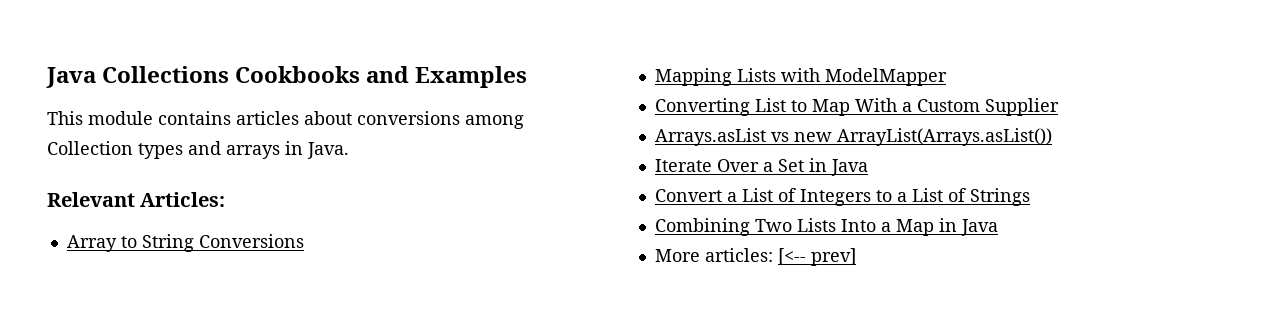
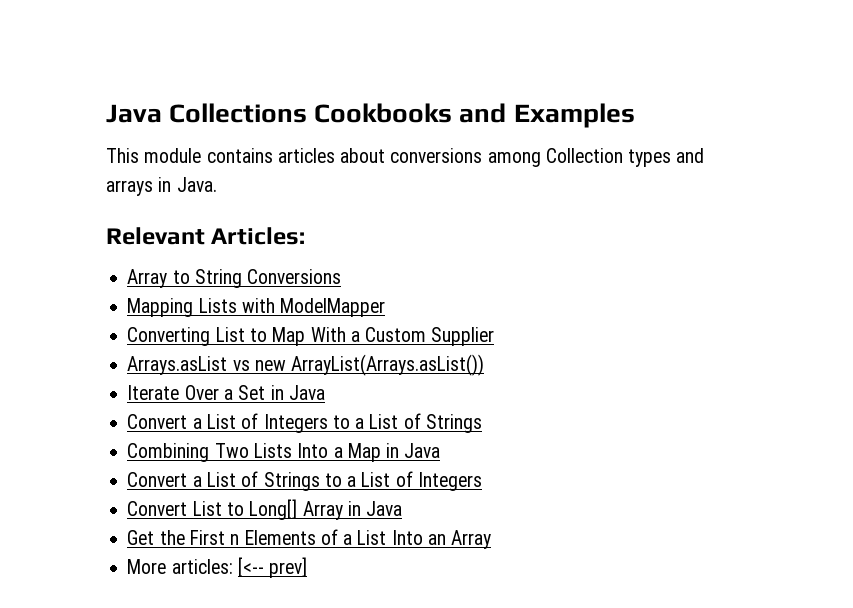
(998, 227) none -> [127,471,482,491] [127,499,403,520] [127,529,492,549] // Convert a List of Strings to a List of Integers // Convert List to Long[] Array in Java // Get the First n Elements of a List Into an Array

